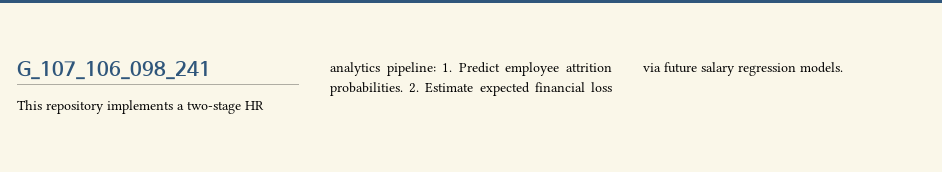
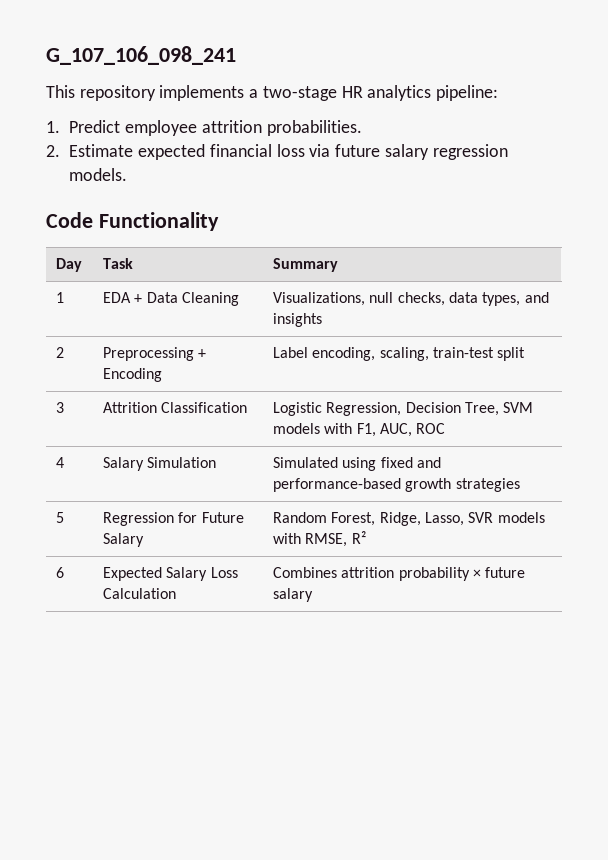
(436, 69) none -> (499, 93) //
(403, 89) none -> (362, 128) //
(843, 67) none -> [46,212,219,231] [56,258,83,272] [103,258,134,269] [273,258,339,272] [56,292,65,303] [103,292,240,306] [273,292,549,306] [273,313,323,327] [56,347,65,358] [103,347,207,361] [103,368,163,382] [273,347,526,361] [56,402,65,413] [103,402,248,413] [273,402,534,416] [273,423,446,437] [56,457,65,468] [103,457,217,471] [273,457,442,471] [273,478,520,492] [56,512,65,523] [103,512,244,526] [103,533,145,547] [273,512,545,526] [273,531,366,547] [56,567,65,578] [103,567,238,581] [103,588,177,599] [273,567,526,581] [273,588,314,602] // Code Functionality // Day | Task | Summary // 1 | EDA + Data Cleaning | Visualizations, null checks, data types, and insights // 2 | Preprocessing + Encoding | Label encoding, scaling, train-test split // 3 | Attrition Classification | Logistic Regression, Decision Tree, SVM models with F1, AUC, ROC // 4 | Salary Simulation | Simulated using fixed and performance-based growth strategies // 5 | Regression for Future Salary | Random Forest, Ridge, Lasso, SVR models with RMSE, R² // 6 | Expected Salary Loss Calculation | Combines attrition probability × future salary

